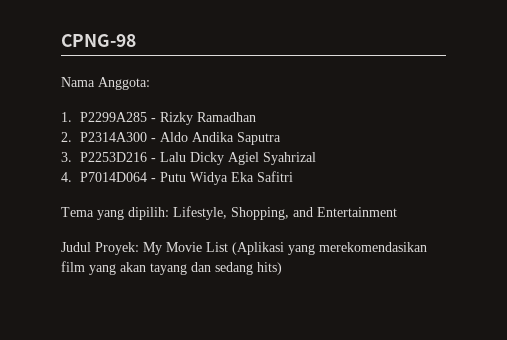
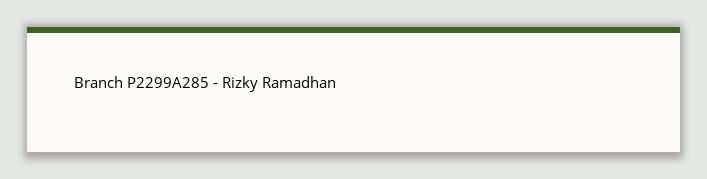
[61,34,136,47] [61,77,150,90] [61,112,72,122] CPNG-98 // Nama Anggota: // 1. -> [74,76,123,88] Branch
[61,132,281,145] [61,152,316,165] [61,171,293,185] [61,206,397,220] [61,242,427,255] [61,261,282,275] // 2. P2314A300 - Aldo Andika Saputra // 3. P2253D216 - Lalu Dicky Agiel Syahrizal // 4. P7014D064 - Putu Widya Eka Safitri // Tema yang dipilih: Lifestyle, Shopping, and Entertainment // Judul Proyek: My Movie List (Aplikasi yang merekomendasikan film yang akan tayang dan sedang hits) -> (337, 82) none

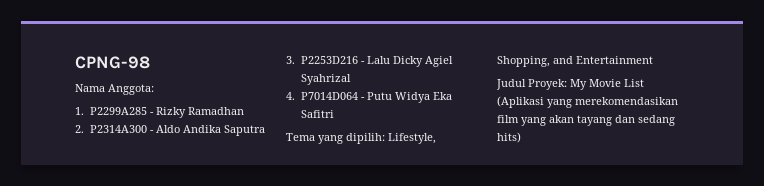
[74,76,123,88] Branch -> [75,56,150,69] [75,84,154,95] [75,107,84,115] CPNG-98 // Nama Anggota: // 1.
(337, 82) none -> [75,125,265,136] [286,56,453,67] [300,74,351,85] [286,92,452,103] [300,110,334,118] [286,133,436,144] [497,56,653,67] [496,79,644,90] [497,96,678,108] [497,115,675,126] [497,132,521,143] // 2. P2314A300 - Aldo Andika Saputra // 3. P2253D216 - Lalu Dicky Agiel Syahrizal // 4. P7014D064 - Putu Widya Eka Safitri // Tema yang dipilih: Lifestyle, Shopping, and Entertainment // Judul Proyek: My Movie List (Aplikasi yang merekomendasikan film yang akan tayang dan sedang hits)

